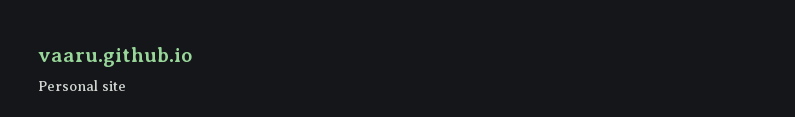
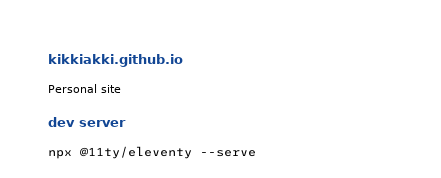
[38,47,192,67] vaaru.github.io -> [48,54,183,67] kikkiakki.github.io
(126, 86) none -> [48,117,126,127] [48,146,256,159] // dev server // npx @11ty/eleventy --serve

